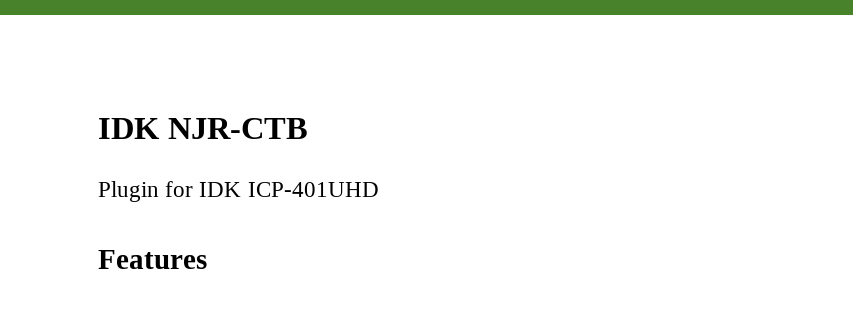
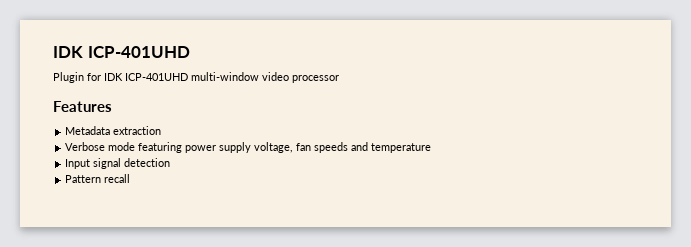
[98,118,308,139] IDK NJR-CTB -> [53,46,190,58] IDK ICP-401UHD
[98,250,207,269] // Features -> [191,72,339,83] [53,101,112,112] [65,126,162,135] [65,142,432,153] [65,158,171,169] [65,174,131,183] multi-window video processor // Features // Metadata extraction // Verbose mode featuring power supply voltage, fan speeds and temperature // Input signal detection // Pattern recall

